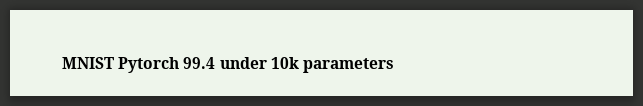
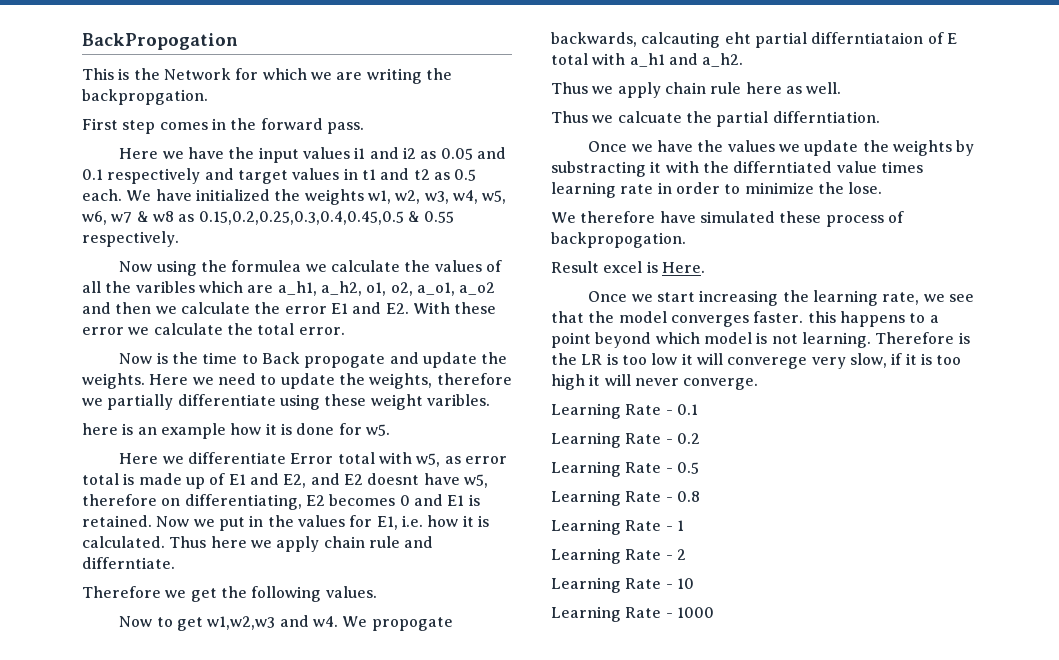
[62,57,394,73] MNIST Pytorch 99.4 under 10k parameters -> [82,33,238,50] [82,68,452,84] [82,89,208,105] [82,118,364,134] [119,147,506,163] [82,168,477,184] [82,189,507,205] [82,211,455,225] [82,231,179,247] [119,260,502,276] [82,281,496,296] [82,302,497,314] [82,323,345,335] [119,352,508,368] [82,373,512,389] [82,394,490,410] [82,423,390,439] [119,452,507,467] [82,473,488,489] [82,494,480,510] [82,515,489,531] [82,536,434,552] [82,557,175,569] [82,586,377,602] [119,615,453,631] [551,32,957,48] [551,53,744,67] [551,82,842,98] [551,111,880,127] [588,140,975,156] [551,161,923,177] [551,182,883,198] [551,211,904,227] [551,232,686,248] [551,261,705,273] [588,290,974,306] [551,311,939,327] [551,332,970,348] [551,353,962,369] [551,374,759,390] [551,403,698,419] [551,432,700,448] [551,461,699,477] [551,490,700,506] [551,519,684,535] [551,548,686,564] [551,577,694,593] [551,606,714,622] BackPropogation // This is the Network for which we are writing the backpropgation. // First step comes in the forward pass. // Here we have the input values i1 and i2 as 0.05 and 0.1 respectively and target values in t1 and t2 as 0.5 each. We have initialized the weights w1, w2, w3, w4, w5, w6, w7 & w8 as 0.15,0.2,0.25,0.3,0.4,0.45,0.5 & 0.55 respectively. // Now using the formulea we calculate the values of all the varibles which are a_h1, a_h2, o1, o2, a_o1, a_o2 and then we calculate the error E1 and E2. With these error we calculate the total error. // Now is the time to Back propogate and update the weights. Here we need to update the weights, therefore we partially differentiate using these weight varibles. // here is an example how it is done for w5. // Here we differentiate Error total with w5, as error total is made up of E1 and E2, and E2 doesnt have w5, therefore on differentiating, E2 becomes 0 and E1 is retained. Now we put in the values for E1, i.e. how it is calculated. Thus here we apply chain rule and differntiate. // Therefore we get the following values. // Now to get w1,w2,w3 and w4. We propogate backwards, calcauting eht partial differntiataion of E total with a_h1 and a_h2. // Thus we apply chain rule here as well. // Thus we calcuate the partial differntiation. // Once we have the values we update the weights by substracting it with the differntiated value times learning rate in order to minimize the lose. // We therefore have simulated these process of backpropogation. // Result excel is Here. // Once we start increasing the learning rate, we see that the model converges faster. this happens to a point beyond which model is not learning. Therefore is the LR is too low it will converege very slow, if it is too high it will never converge. // Learning Rate - 0.1 // Learning Rate - 0.2 // Learning Rate - 0.5 // Learning Rate - 0.8 // Learning Rate - 1 // Learning Rate - 2 // Learning Rate - 10 // Learning Rate - 1000

